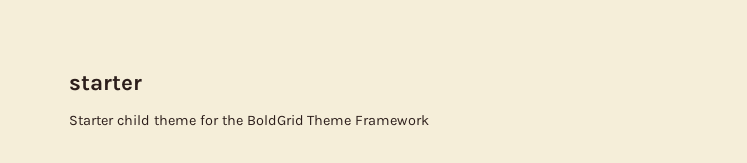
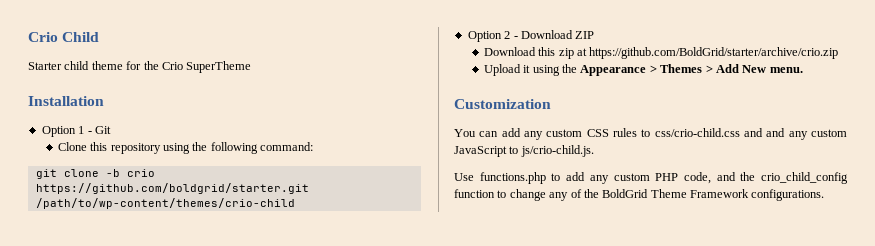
[69,76,142,91] starter -> [28,32,100,42] Crio Child
(243, 120) none -> [161,61,252,73] [28,96,104,106] [41,126,111,137] [57,142,314,154] [35,169,155,179] [35,183,309,194] [35,198,295,209] [467,30,595,42] [483,47,839,59] [483,64,803,76] [454,99,551,109] [454,128,847,140] [454,145,594,157] [454,172,848,184] [454,189,599,201] Crio SuperTheme // Installation // Option 1 - Git // Clone this repository using the following command: // git clone -b crio https://github.com/boldgrid/starter.git /path/to/wp-content/themes/crio-child // Option 2 - Download ZIP // Download this zip at https://github.com/BoldGrid/starter/archive/crio.zip // Upload it using the Appearance > Themes > Add New menu. // Customization // You can add any custom CSS rules to css/crio-child.css and and any custom JavaScript to js/crio-child.js. // Use functions.php to add any custom PHP code, and the crio_child_config function to change any of the
(430, 120) none -> [751,189,825,201] configurations.

